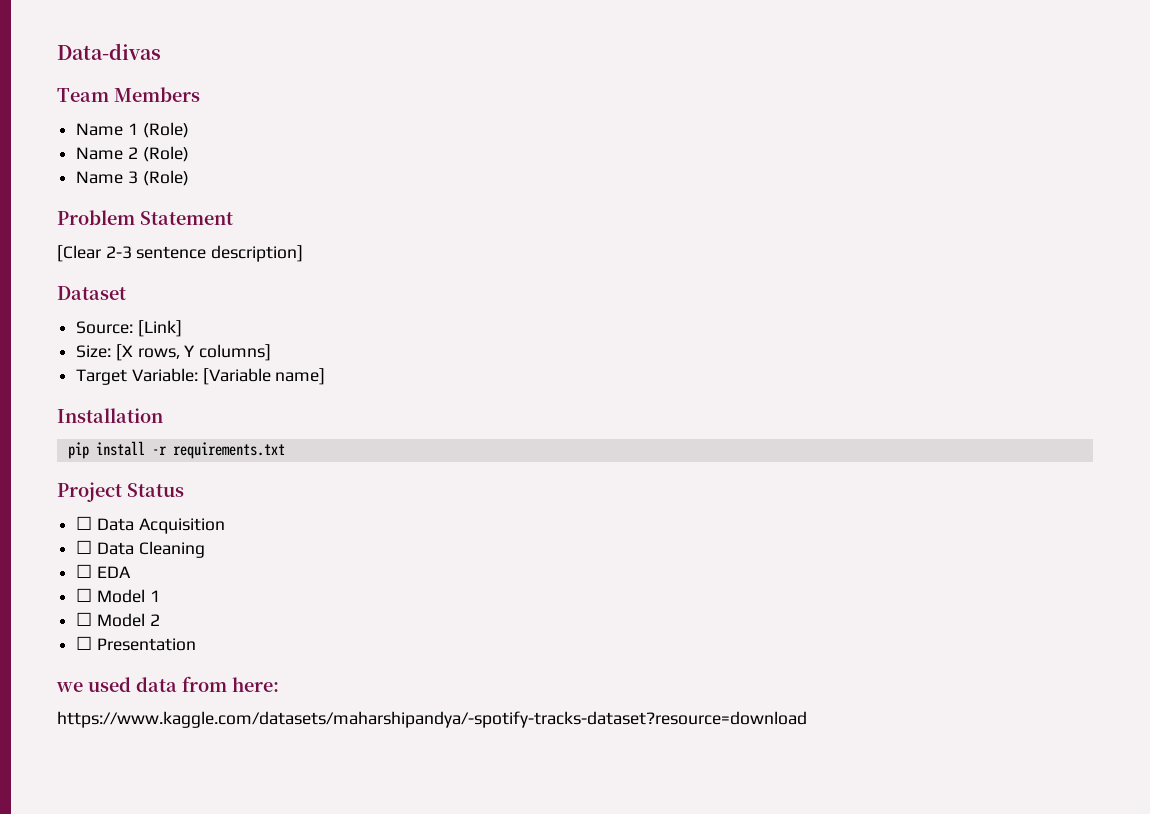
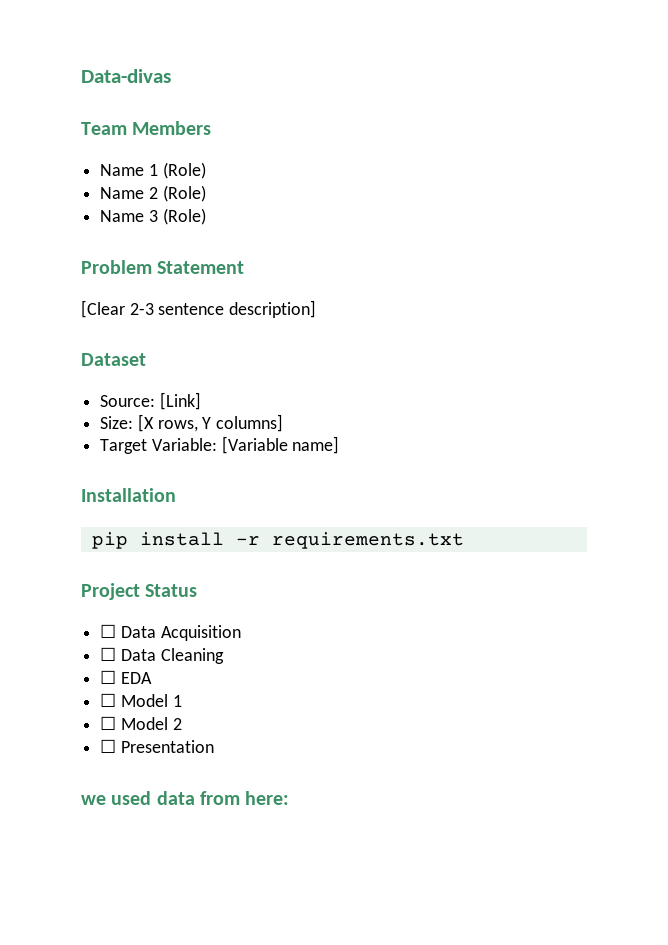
[57,711,807,728] // https://www.kaggle.com/datasets/maharshipandya/-spotify-tracks-dataset?resource=download -> (290, 798) none

